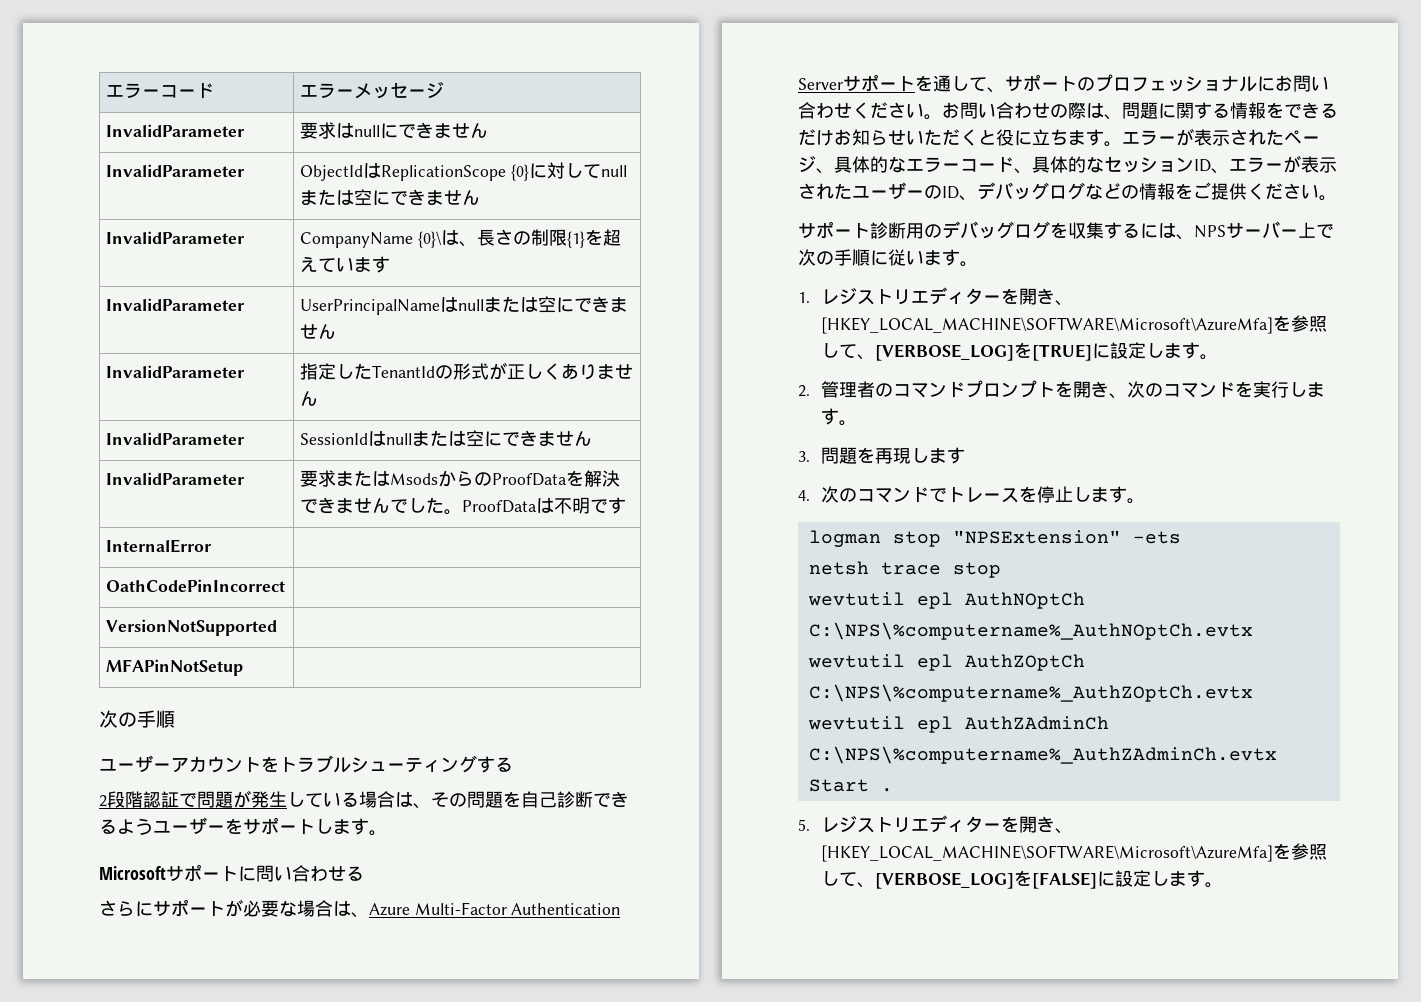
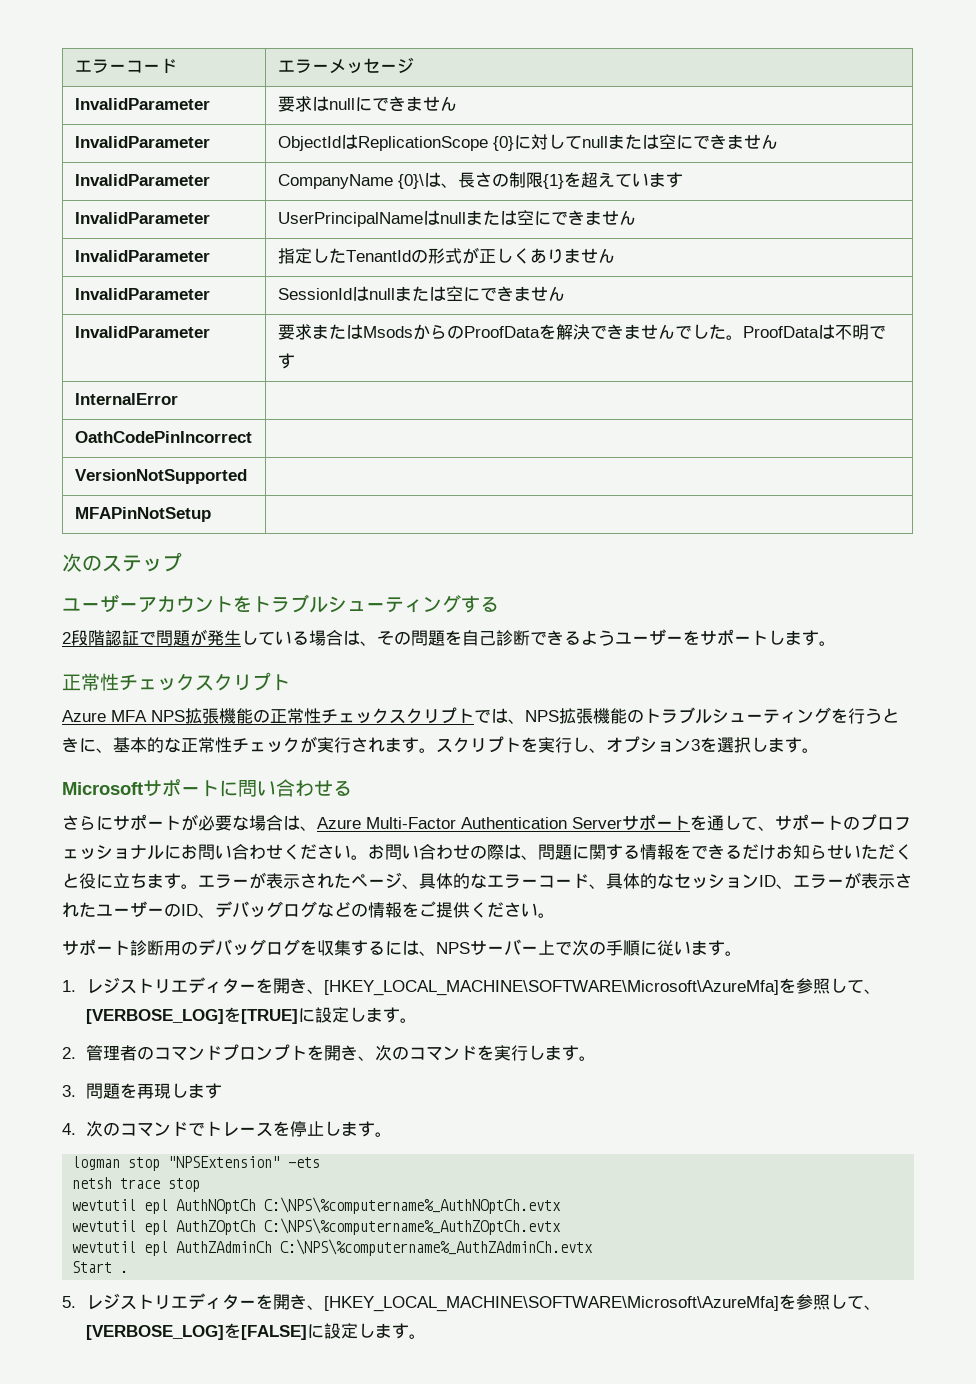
[137,710,175,728] 手順 -> [102,552,182,572] ステップ
(387, 833) none -> [62,672,290,691] [62,707,899,724] [62,736,819,753] // 正常性チェックスクリプト // Azure MFA NPS拡張機能の正常性チェックスクリプトでは、NPS拡張機能のトラブルシューティングを行うときに、基本的な正常性チェックが実行されます。スクリプトを実行し、オプション3を選択します。

